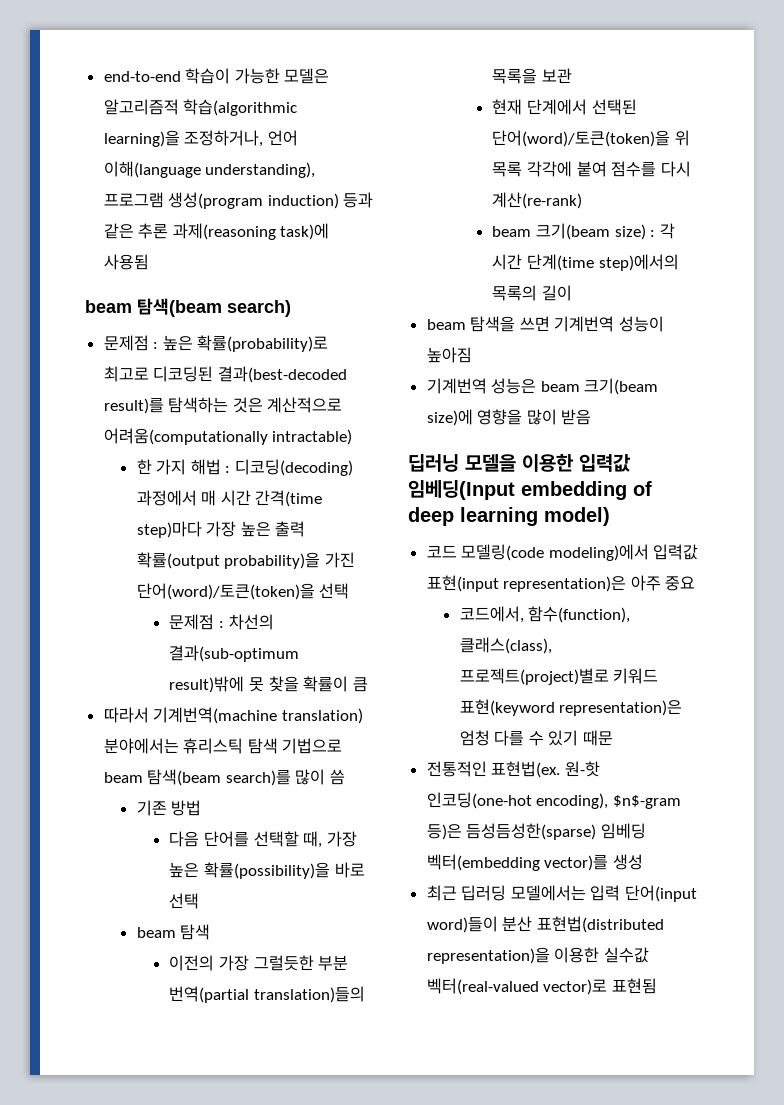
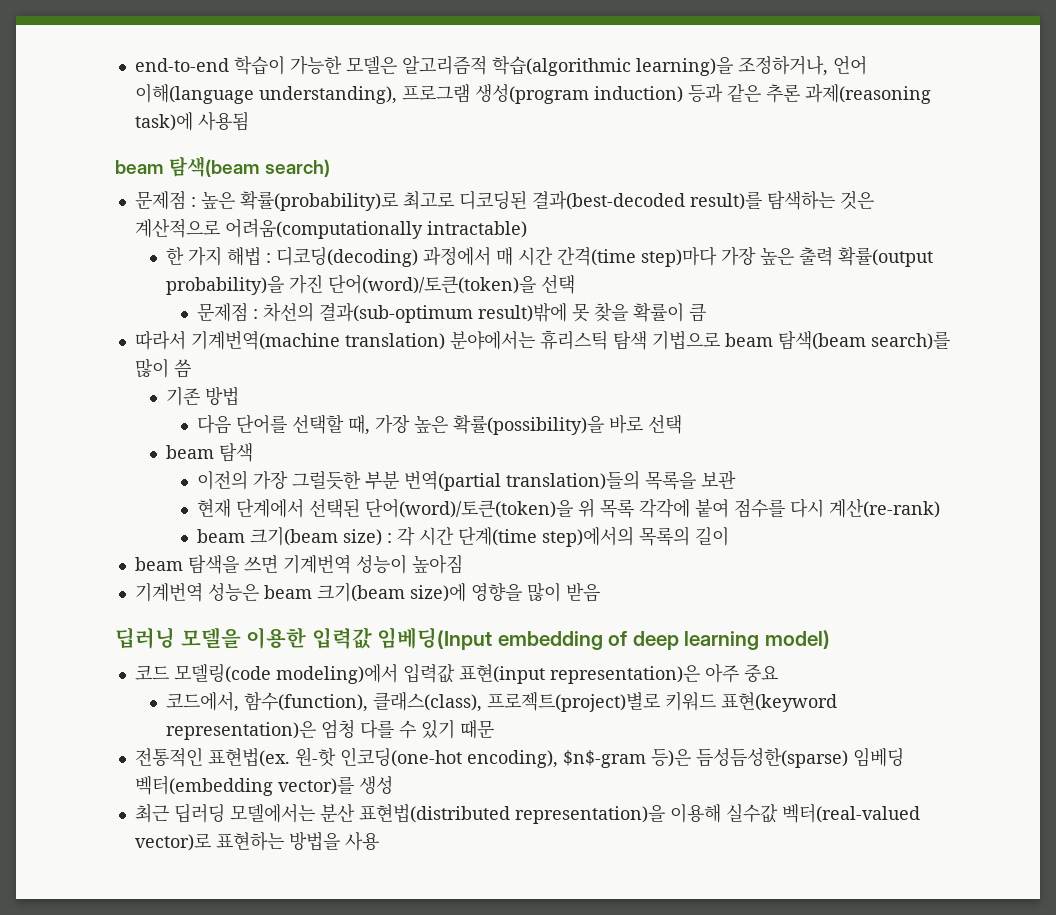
[590,885,698,902] [426,916,498,933] 입력 단어(input word)들이 -> (315, 813) none
[554,947,600,963] 이용한 -> [669,804,721,823] 이용해
[611,978,657,994] 표현됨 -> [215,831,379,851] 표현하는 방법을 사용

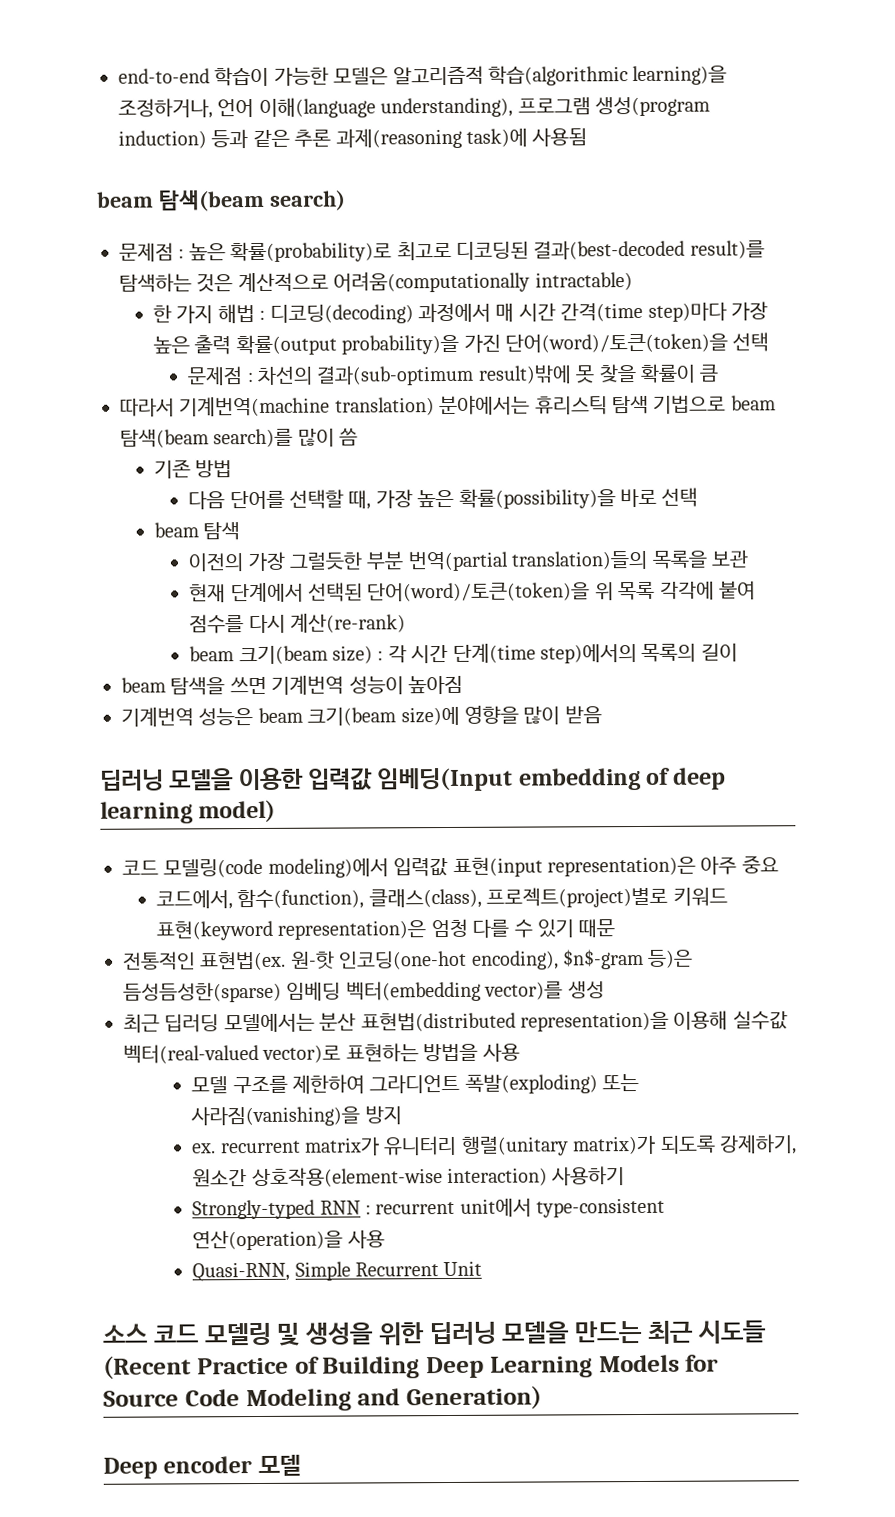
(379, 841) none -> [191,1073,640,1094] [190,1105,402,1127] [192,1134,797,1156] [192,1166,626,1188] [192,1197,666,1220] [192,1229,385,1251] [192,1260,483,1282] [102,1320,767,1346] [103,1354,720,1380] [103,1385,542,1412] [103,1454,301,1479] // 모델 구조를 제한하여 그라디언트 폭발(exploding) 또는 사라짐(vanishing)을 방지 // ex. recurrent matrix가 유니터리 행렬(unitary matrix)가 되도록 강제하기, 원소간 상호작용(element-wise interaction) 사용하기 // Strongly-typed RNN : recurrent unit에서 type-consistent 연산(operation)을 사용 // Quasi-RNN, Simple Recurrent Unit // 소스 코드 모델링 및 생성을 위한 딥러닝 모델을 만드는 최근 시도들 (Recent Practice of Building Deep Learning Models for Source Code Modeling and Generation) // Deep encoder 모델

